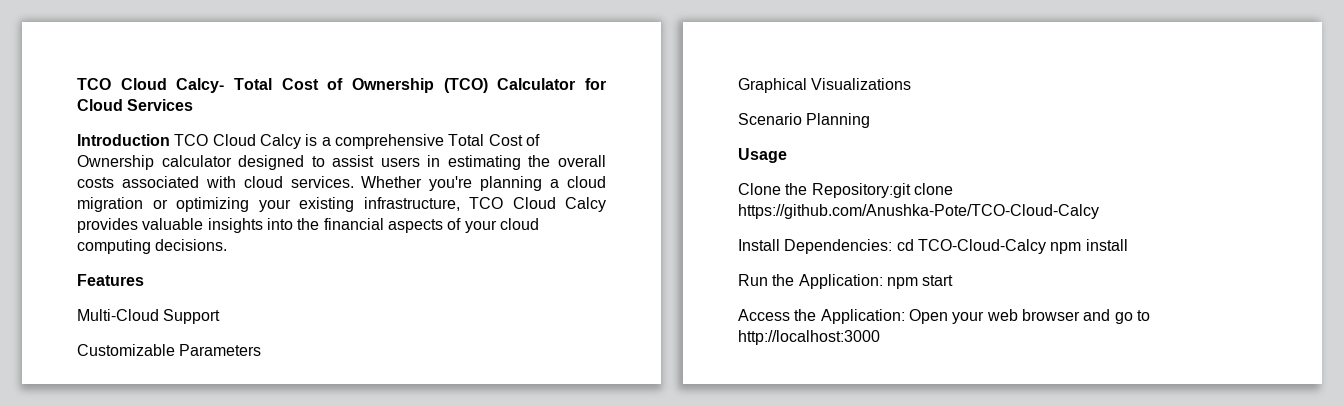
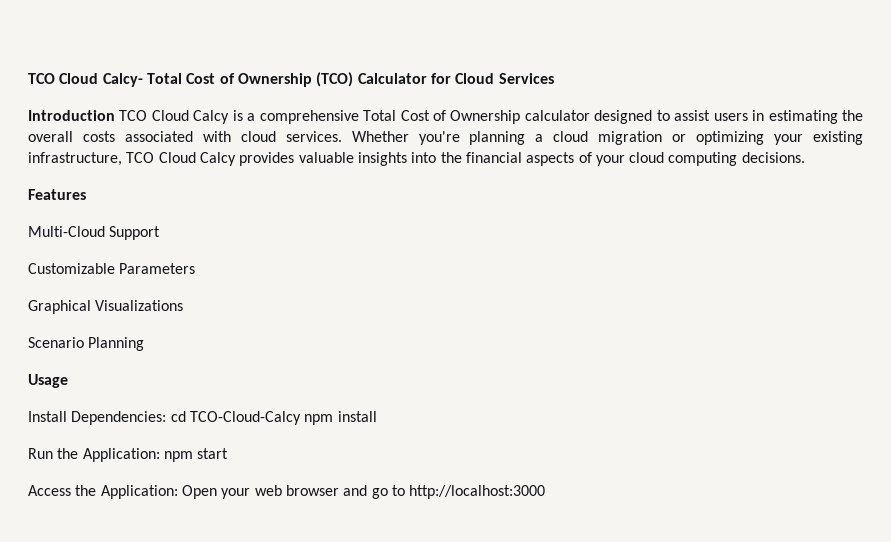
[738,183,953,198] [738,204,1099,219] // Clone the Repository:git clone https://github.com/Anushka-Pote/TCO-Cloud-Calcy -> (68, 381) none

